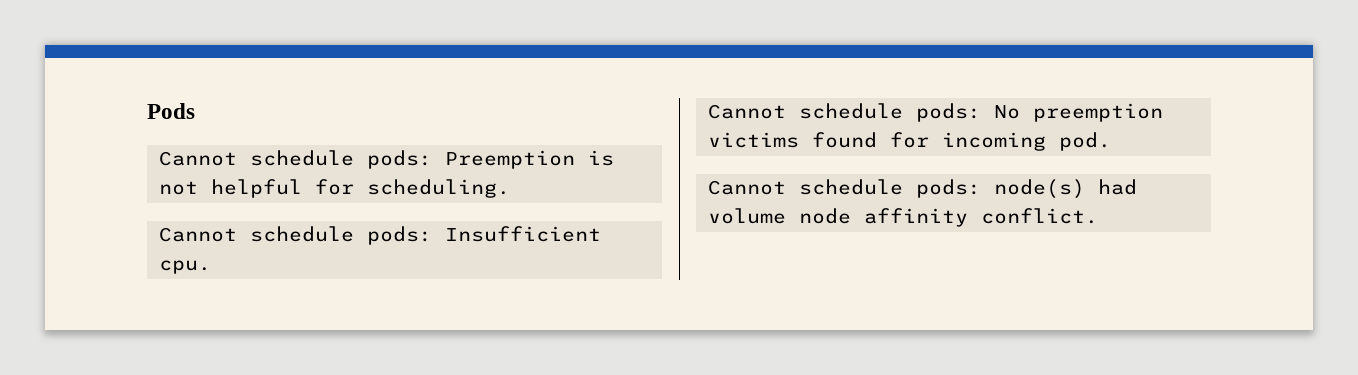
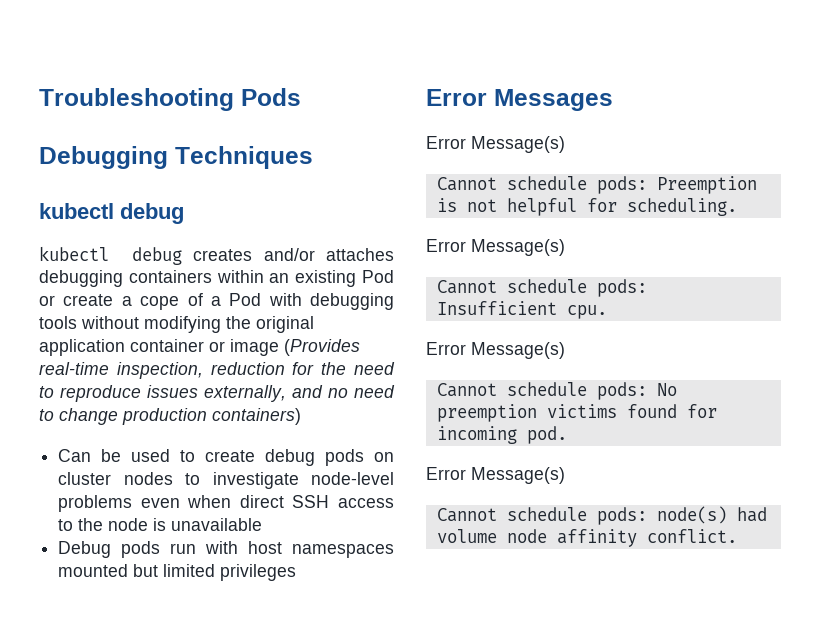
(147, 111) none -> [39,88,234,111] Troubleshooting
(195, 111) none -> [39,146,313,169] [39,203,184,224] [39,246,394,265] [39,270,395,287] [39,293,394,310] [39,316,314,333] [39,339,360,356] [39,362,396,379] [39,385,395,402] [39,408,301,425] [58,449,395,466] [58,472,394,489] [58,495,395,512] [58,518,263,531] [58,541,394,558] [58,564,297,581] [426,89,613,111] [426,136,565,153] // Debugging Techniques // kubectl debug // kubectl debug creates and/or attaches debugging containers within an existing Pod or create a cope of a Pod with debugging tools without modifying the original application container or image (Provides real-time inspection, reduction for the need to reproduce issues externally, and no need to change production containers) // Can be used to create debug pods on cluster nodes to investigate node-level problems even when direct SSH access to the node is unavailable // Debug pods run with host namespaces mounted but limited privileges // Error Messages // Error Message(s)
(510, 188) none -> [426,239,565,256] // Error Message(s)
(211, 267) none -> [426,342,565,359] // Error Message(s)
(1111, 141) none -> [426,467,565,484] // Error Message(s)

